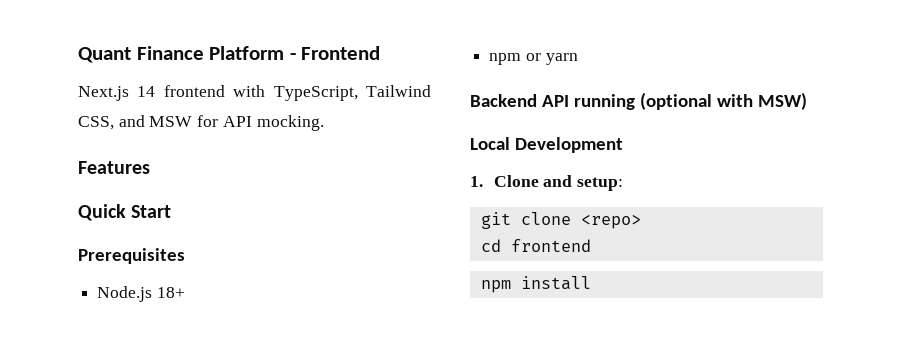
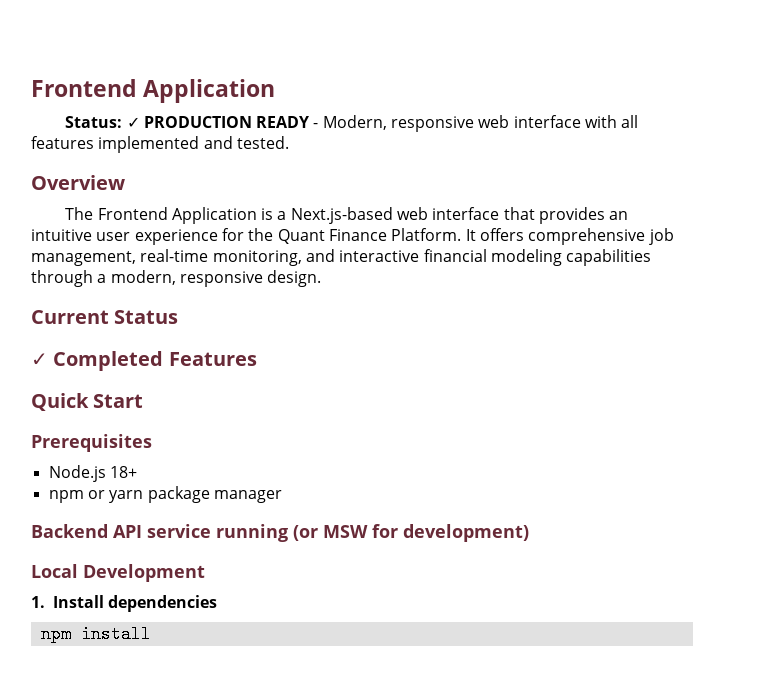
[78,46,381,63] [78,85,431,101] [78,115,324,131] Quant Finance Platform - Frontend // Next.js 14 frontend with TypeScript, Tailwind CSS, and MSW for API mocking. // -> [31,79,276,103] [65,115,639,132] [31,136,289,153] [31,175,125,190] [65,207,629,224] [31,228,674,245] [31,249,652,266] [31,270,322,287] [31,310,179,324] [31,351,164,371] Frontend Application // Status: ✓ PRODUCTION READY - Modern, responsive web interface with all features implemented and tested. // Overview // The Frontend Application is a Next.js-based web interface that provides an intuitive user experience for the Quant Finance Platform. It offers comprehensive job management, real-time monitoring, and interactive financial modeling capabilities through a modern, responsive design. // Current Status // ✓ Completed
(578, 59) none -> [147,486,282,503] package manager
[573,92,807,110] [470,137,623,153] [470,175,624,191] [480,212,641,229] [480,239,591,252] running (optional with MSW) // Local Development // 1. Clone and setup: // git clone <repo> // cd frontend -> [147,524,529,542] [31,564,205,582] [31,595,218,612] service running (or MSW for development) // Local Development // 1. Install dependencies

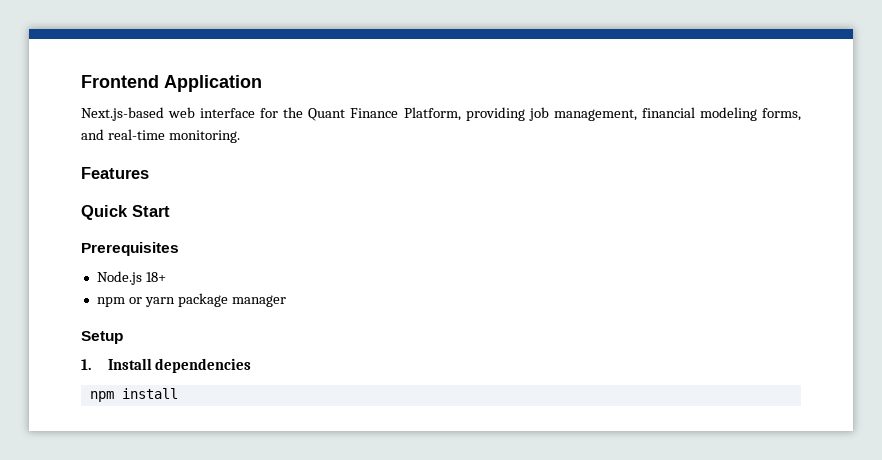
[65,115,639,132] [31,136,289,153] [31,175,125,190] [65,207,629,224] [31,228,674,245] [31,249,652,266] [31,270,322,287] [31,310,179,324] [31,351,164,371] Status: ✓ PRODUCTION READY - Modern, responsive web interface with all features implemented and tested. // Overview // The Frontend Application is a Next.js-based web interface that provides an intuitive user experience for the Quant Finance Platform. It offers comprehensive job management, real-time monitoring, and interactive financial modeling capabilities through a modern, responsive design. // Current Status // ✓ Completed -> [81,107,802,121] [81,129,240,143] Next.js-based web interface for the Quant Finance Platform, providing job management, financial modeling forms, and real-time monitoring. //
[31,524,529,542] [31,564,205,582] Backend API service running (or MSW for development) // Local Development -> [81,331,123,344] Setup

